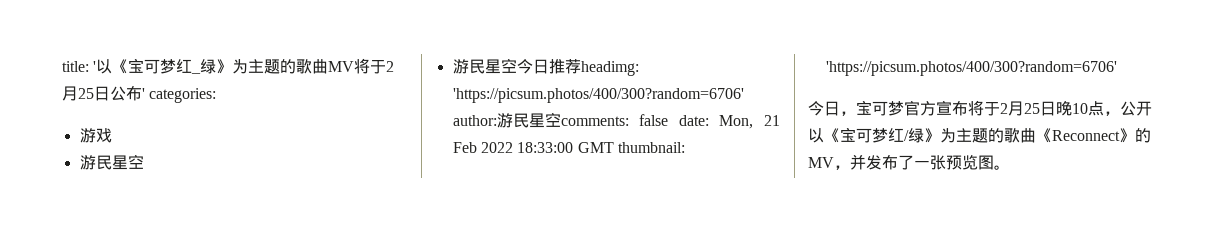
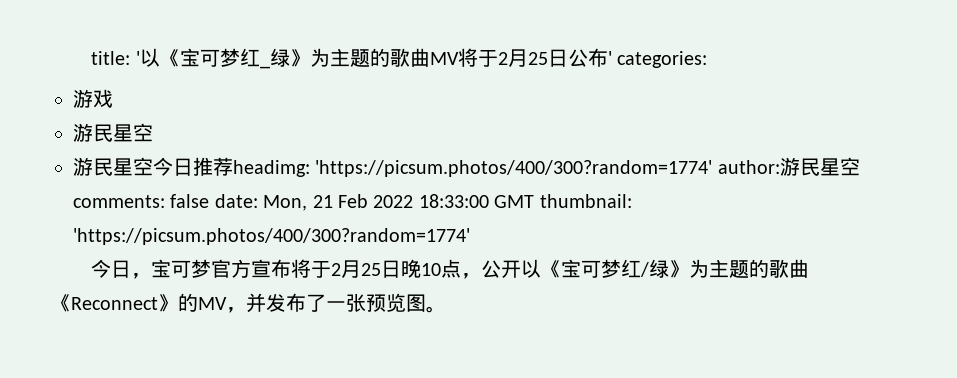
[452,88,744,103] 'https://picsum.photos/400/300?random=6706' -> [315,160,713,177] 'https://picsum.photos/400/300?random=1774'
[825,61,1117,76] 'https://picsum.photos/400/300?random=6706' -> [73,228,470,245] 'https://picsum.photos/400/300?random=1774'

